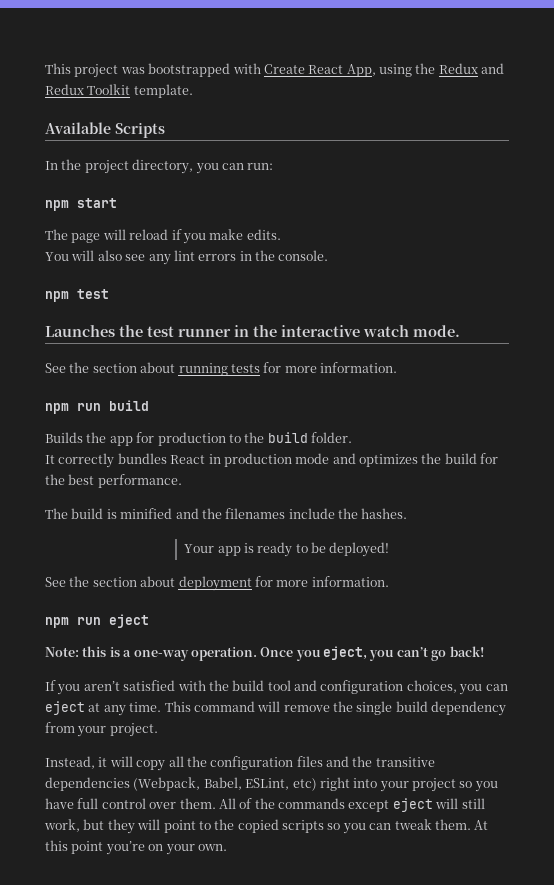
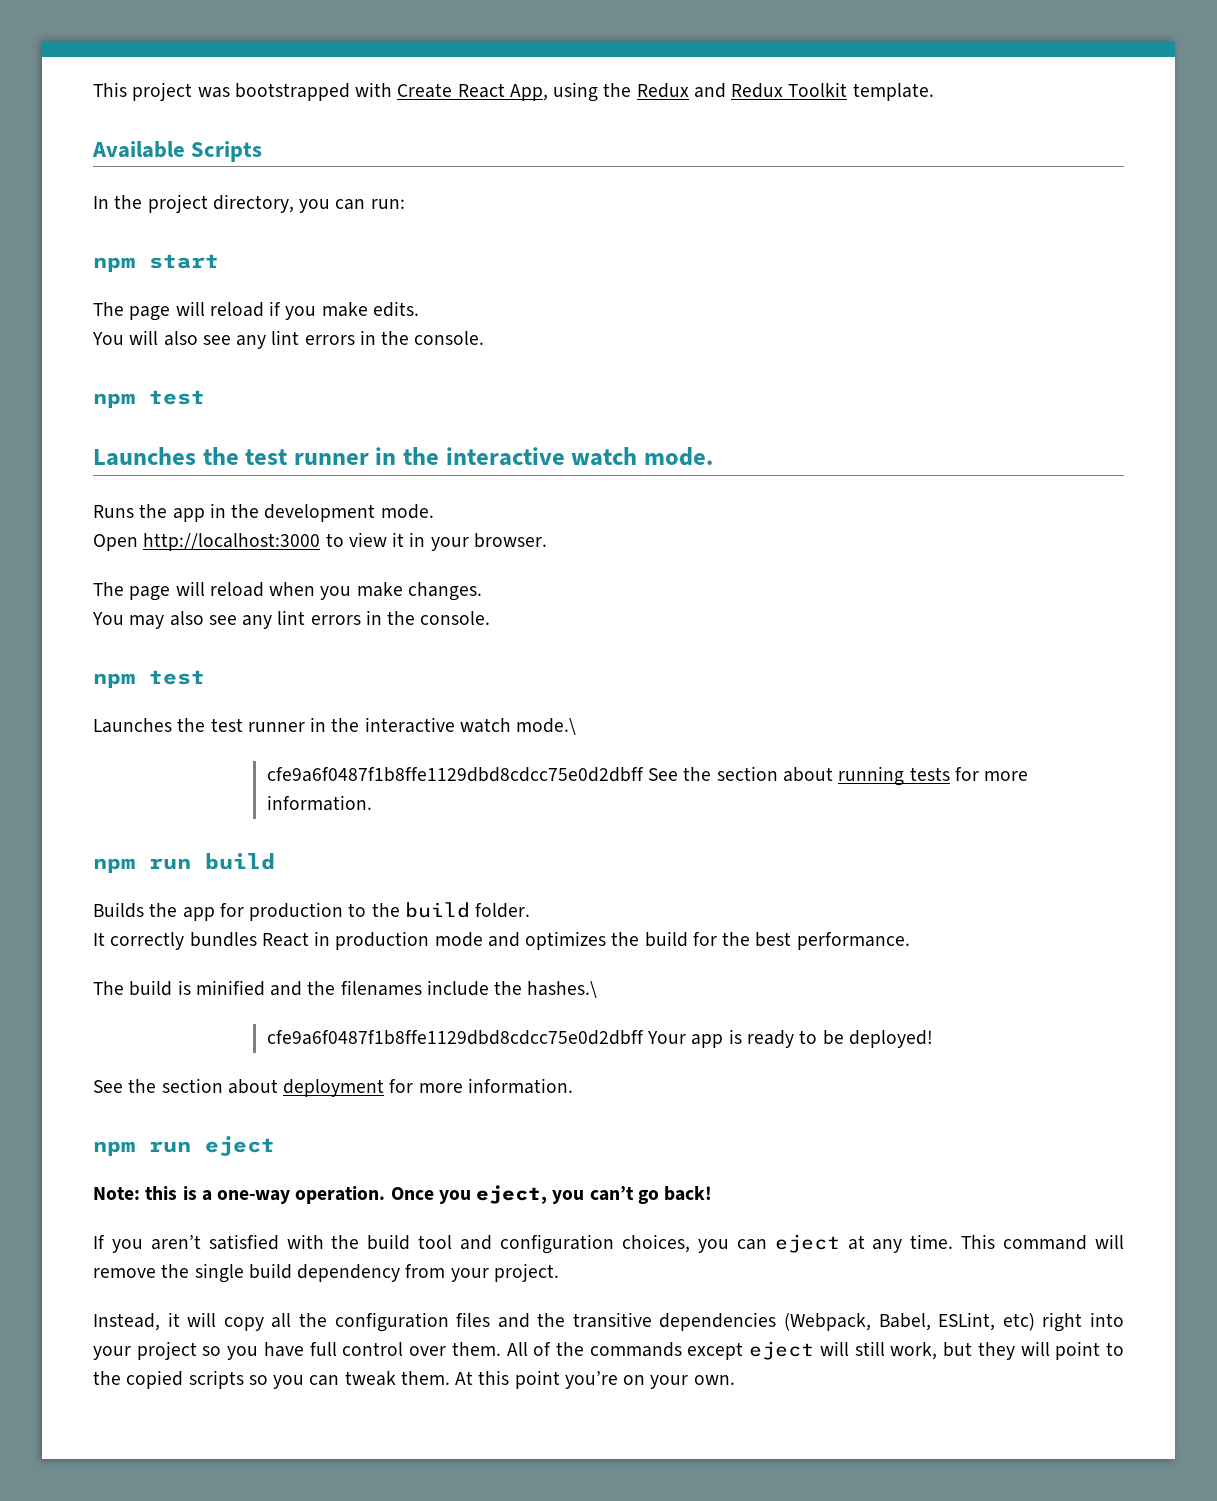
(460, 331) none -> [93,503,434,522] [93,532,547,551] [93,581,482,601] [92,610,491,629] [93,670,205,688] [93,717,577,735] [266,767,644,782] Runs the app in the development mode. // Open http://localhost:3000 to view it in your browser. // The page will reload when you make changes. // You may also see any lint errors in the console. // npm test // Launches the test runner in the interactive watch mode.\ // cfe9a6f0487f1b8ffe1129dbd8cdcc75e0d2dbff
[361,508,408,519] hashes. // -> [527,981,598,998] [266,1030,644,1045] hashes.\ // cfe9a6f0487f1b8ffe1129dbd8cdcc75e0d2dbff

